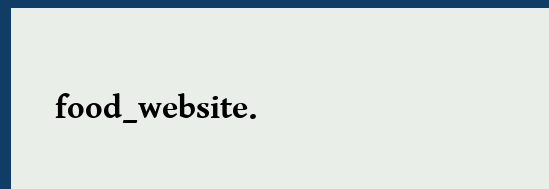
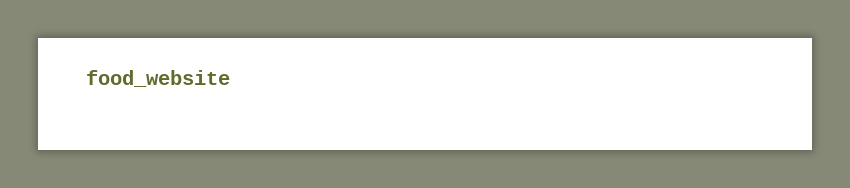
[55,93,257,123] food_website. -> [86,70,230,87] food_website

